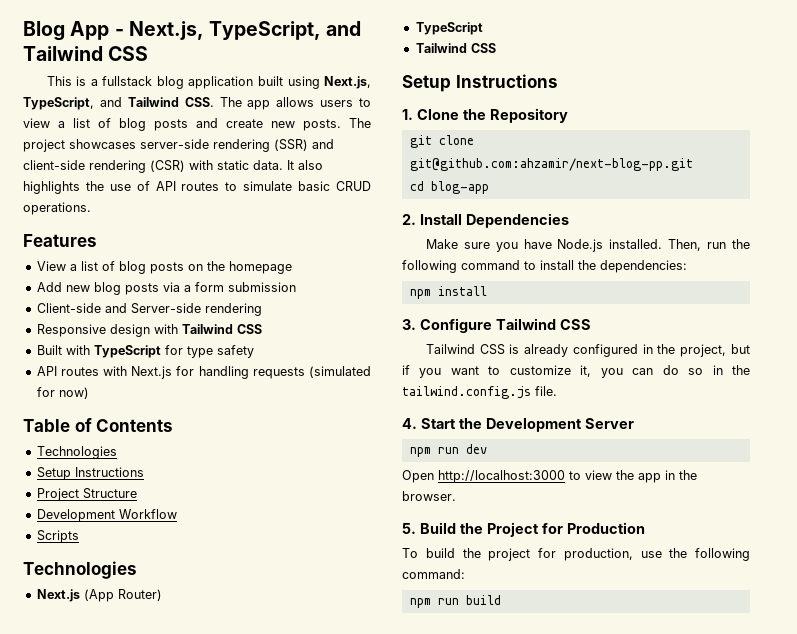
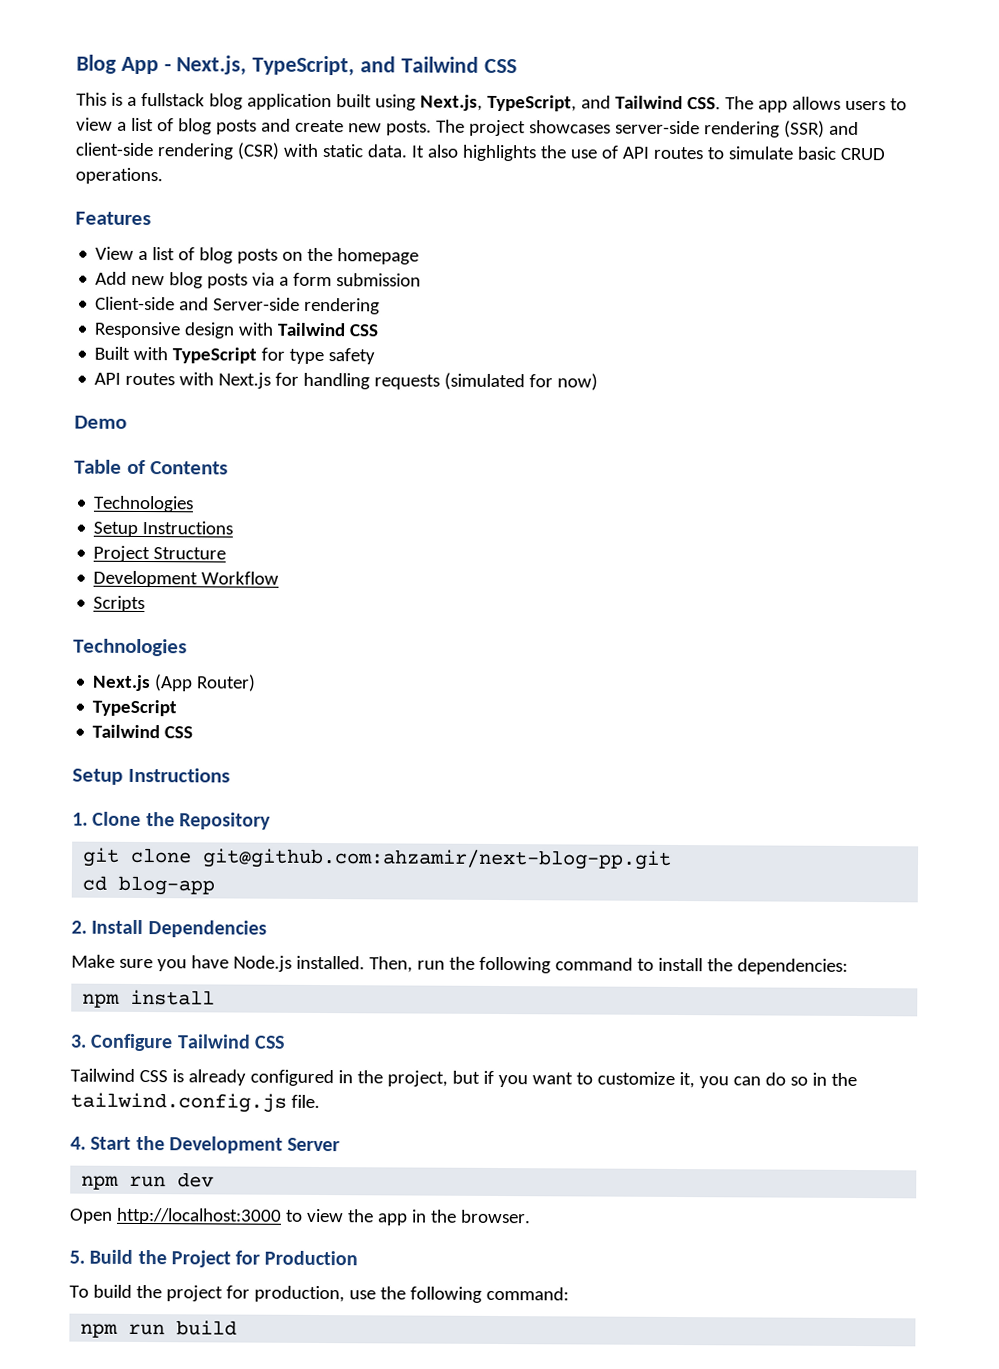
(89, 393) none -> [74,415,127,429] // Demo

